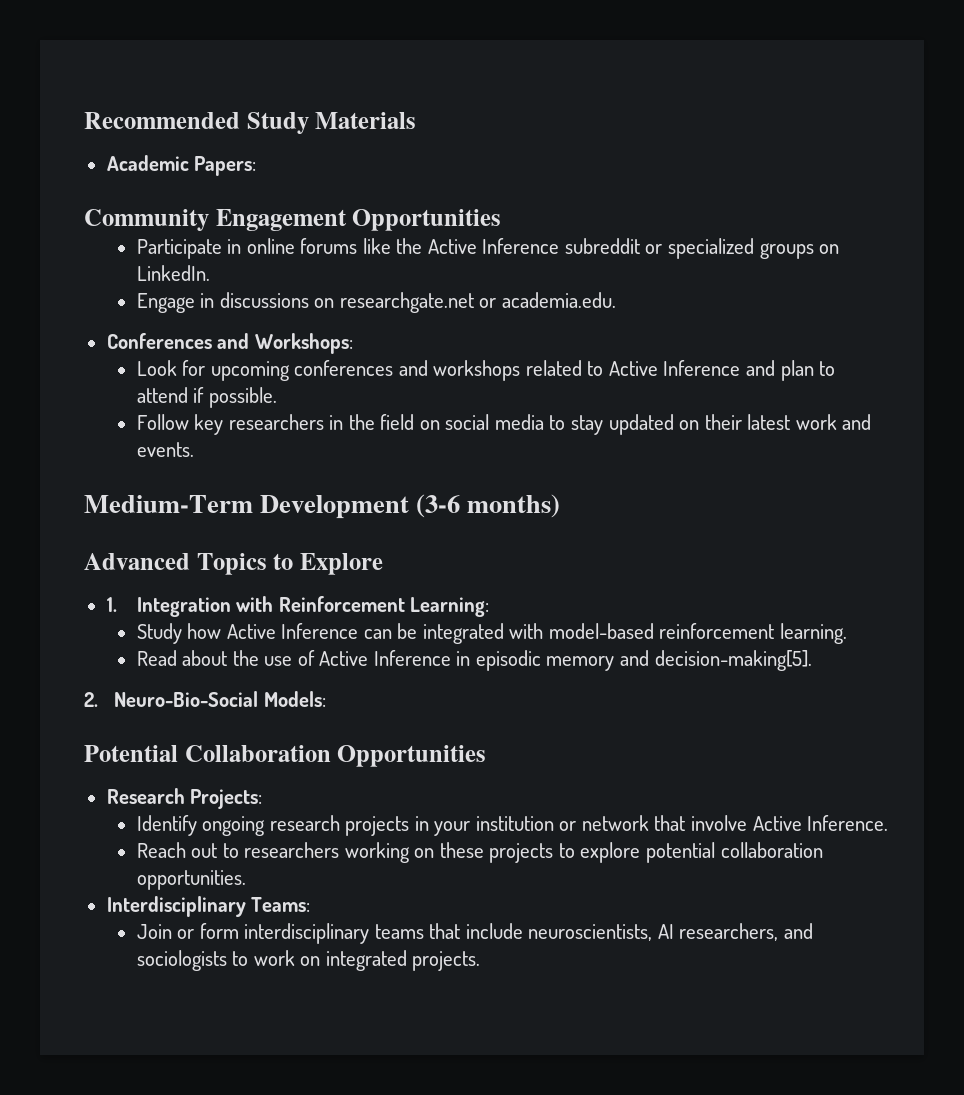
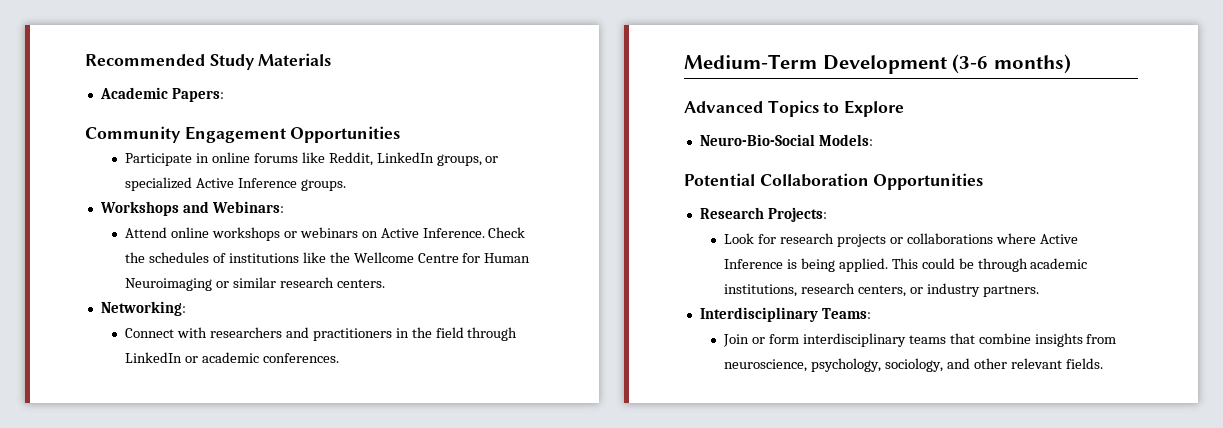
[396,238,840,259] [136,265,210,281] [136,292,616,313] [106,333,353,354] [136,360,836,381] [136,387,277,408] [136,414,872,435] [136,442,194,457] the Active Inference subreddit or specialized groups on LinkedIn. // Engage in discussions on researchgate.net or academia.edu. // Conferences and Workshops: // Look for upcoming conferences and workshops related to Active Inference and plan to attend if possible. // Follow key researchers in the field on social media to stay updated on their latest work and events. -> [328,152,499,166] [125,177,346,191] [99,201,284,216] [125,227,526,241] [125,252,531,263] [125,277,385,291] [100,301,186,316] [125,327,518,341] [125,352,339,363] Reddit, LinkedIn groups, or specialized Active Inference groups. // Workshops and Webinars: // Attend online workshops or webinars on Active Inference. Check the schedules of institutions like the Wellcome Centre for Human Neuroimaging or similar research centers. // Networking: // Connect with researchers and practitioners in the field through LinkedIn or academic conferences.
[106,596,490,617] [136,623,848,644] [136,650,812,671] [84,692,98,707] 1. Integration with Reinforcement Learning: // Study how Active Inference can be integrated with model-based reinforcement learning. // Read about the use of Active Inference in episodic memory and decision-making[5]. // 2. -> (905, 108) none
[136,815,889,836] [136,842,823,863] [136,870,246,890] Identify ongoing research projects in your institution or network that involve Active Inference. // Reach out to researchers working on these projects to explore potential collaboration opportunities. -> [724,233,1078,247] [724,258,1088,272] [724,283,1039,297] Look for research projects or collaborations where Active Inference is being applied. This could be through academic institutions, research centers, or industry partners.
[465,923,814,941] [136,950,481,971] include neuroscientists, AI researchers, and sociologists to work on integrated projects. -> [978,333,1117,347] [724,358,1103,372] combine insights from neuroscience, psychology, sociology, and other relevant fields.

